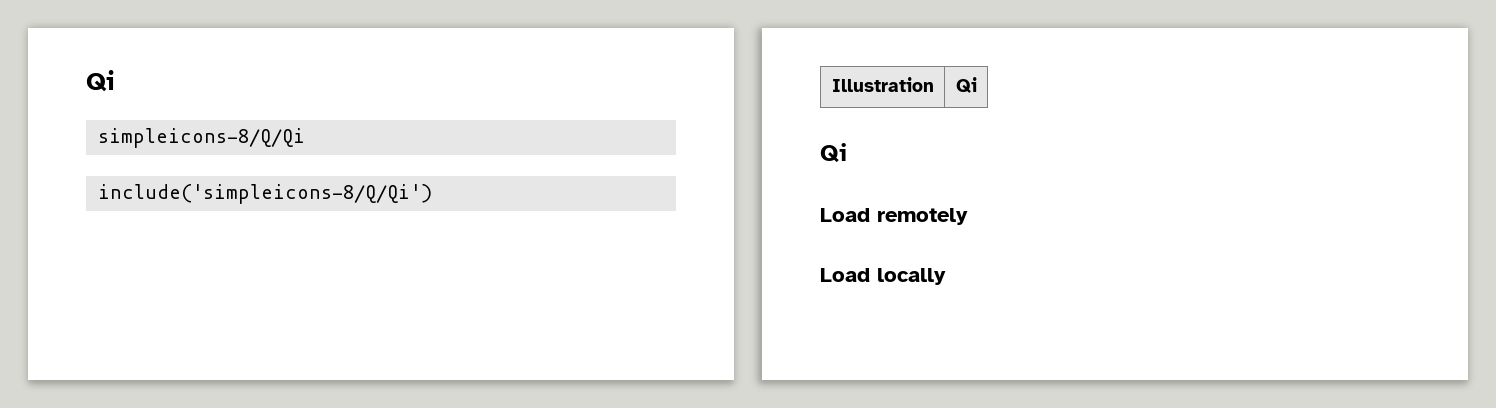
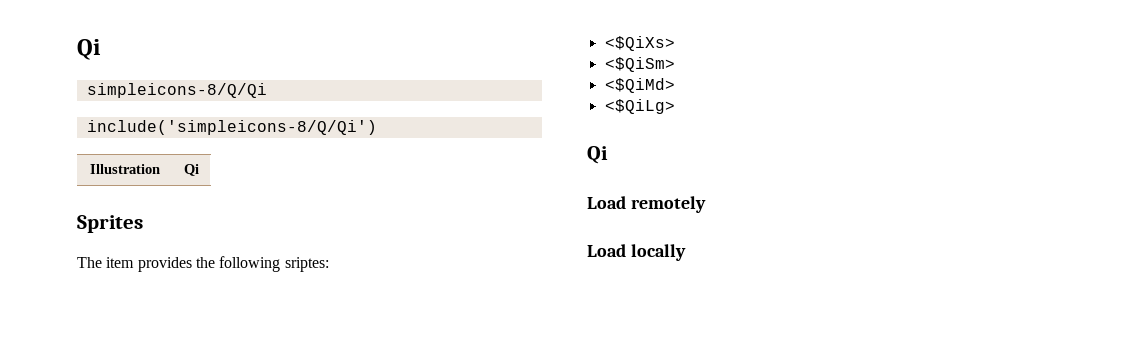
(977, 85) none -> [77,215,143,233] [77,256,329,272] [604,36,675,51] [604,57,675,72] [604,78,675,93] [604,99,675,114] // Sprites // The item provides the following sriptes: // <$QiXs> // <$QiSm> // <$QiMd> // <$QiLg>

